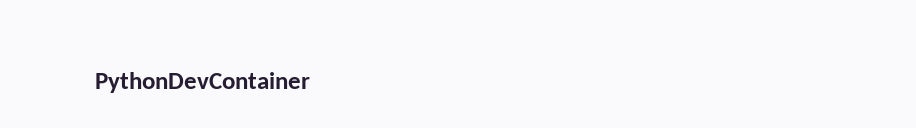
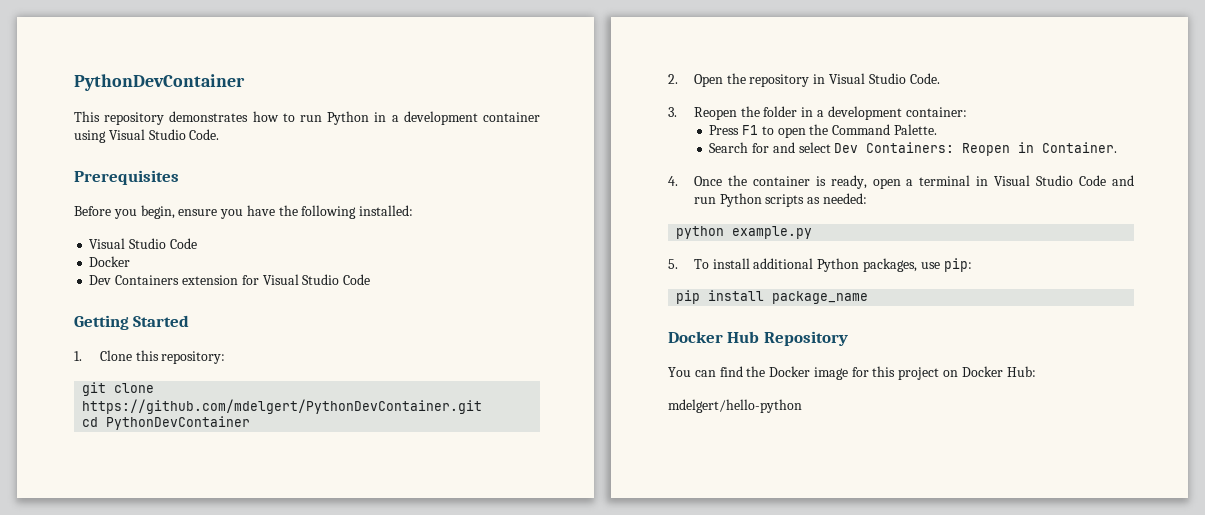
[95,72,310,93] PythonDevContainer -> [74,74,245,91] [74,111,540,125] [74,129,220,143] [74,170,179,185] [74,205,414,219] [89,238,197,249] [89,256,131,267] [89,274,371,285] [74,315,190,330] [74,350,226,364] [82,382,155,396] [82,399,483,414] [82,416,251,430] [668,73,940,87] [668,106,967,120] [709,124,938,138] [709,142,1118,156] [668,175,1134,189] [693,193,868,207] [676,226,813,239] [668,258,972,272] [676,290,869,304] [668,331,848,346] [668,366,1036,380] [668,399,802,413] PythonDevContainer // This repository demonstrates how to run Python in a development container using Visual Studio Code. // Prerequisites // Before you begin, ensure you have the following installed: // Visual Studio Code // Docker // Dev Containers extension for Visual Studio Code // Getting Started // 1. Clone this repository: // git clone https://github.com/mdelgert/PythonDevContainer.git // cd PythonDevContainer // 2. Open the repository in Visual Studio Code. // 3. Reopen the folder in a development container: // Press F1 to open the Command Palette. // Search for and select Dev Containers: Reopen in Container. // 4. Once the container is ready, open a terminal in Visual Studio Code and run Python scripts as needed: // python example.py // 5. To install additional Python packages, use pip: // pip install package_name // Docker Hub Repository // You can find the Docker image for this project on Docker Hub: // mdelgert/hello-python

